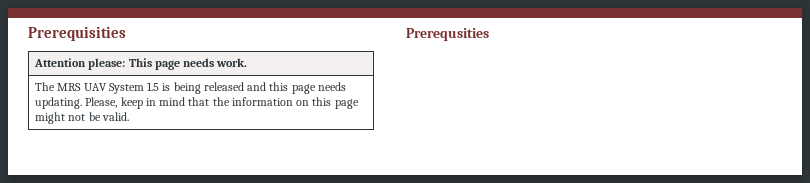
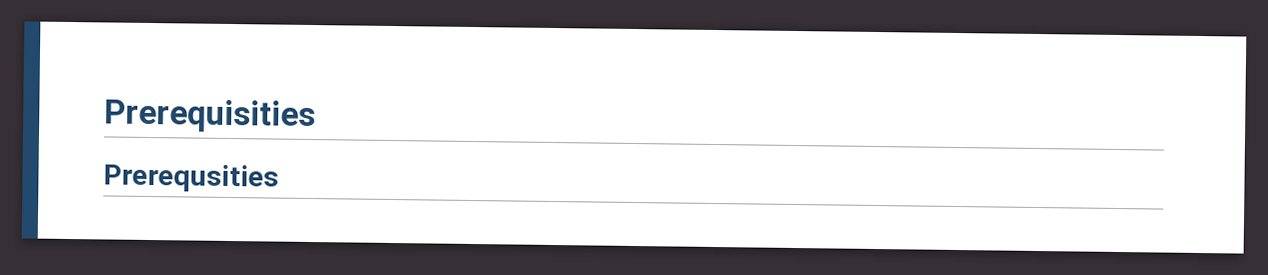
[34,58,248,70] [35,82,346,94] [35,97,359,109] [35,112,129,124] // Attention please: This page needs work. // The MRS UAV System 1.5 is being released and this page needs updating. Please, keep in mind that the information on this page might not be valid. -> (316, 116) none

